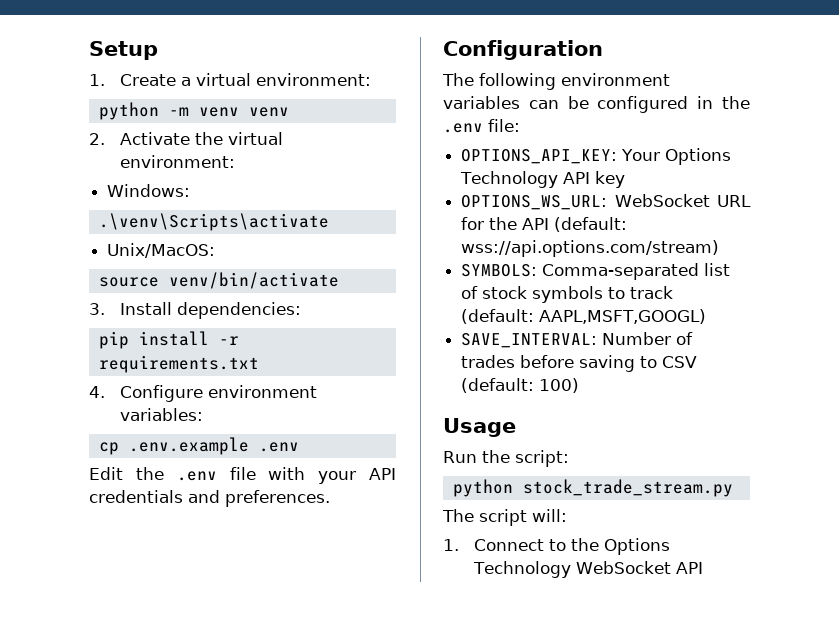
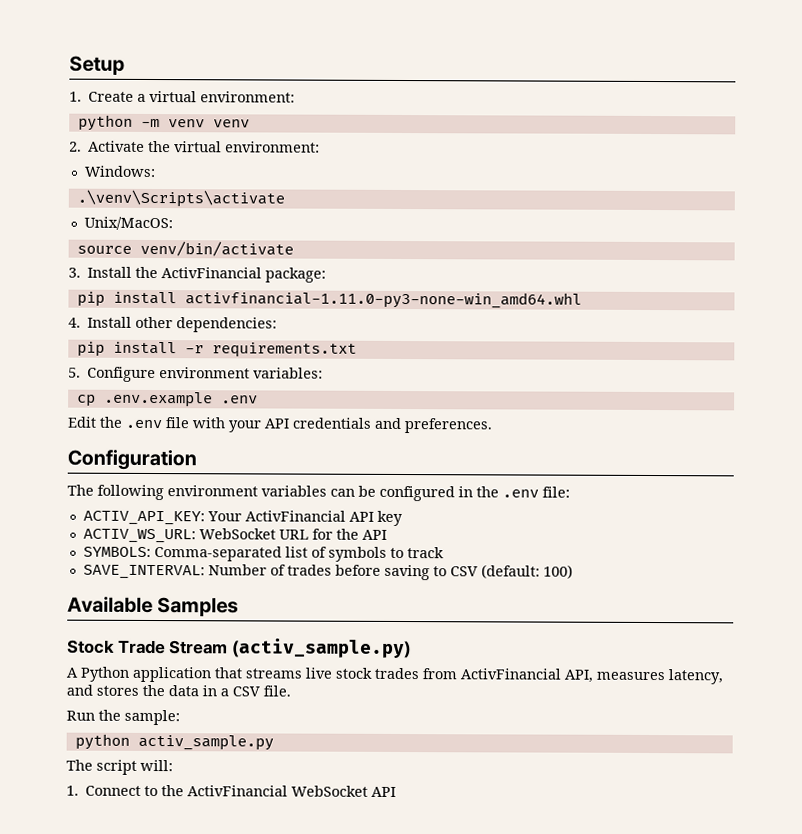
(172, 308) none -> [135,266,327,283] [76,291,582,309] [68,316,174,329] the ActivFinancial package: // pip install activfinancial-1.11.0-py3-none-win_amd64.whl // 4. Install other
[89,386,105,398] 4. -> [68,367,81,378] 5.
[461,148,732,165] [460,171,559,188] OPTIONS_API_KEY: Your Options Technology -> [82,510,346,526] ACTIV_API_KEY: Your ActivFinancial
[461,195,608,210] OPTIONS_WS_URL: -> [82,528,196,544] ACTIV_WS_URL:
[554,217,628,232] [461,240,720,257] (default: wss://api.options.com/stream) -> (387, 534) none
[482,286,528,299] stock -> (327, 552) none
[461,309,707,324] (default: AAPL,MSFT,GOOGL) -> (444, 553) none
[443,418,516,437] Usage -> [67,596,240,617] [67,638,412,659] [66,666,723,685] [66,684,291,697] Available Samples // Stock Trade Stream (activ_sample.py) // A Python application that streams live stock trades from ActivFinancial API, measures latency, and stores the data in a CSV file.
[515,450,569,467] [452,479,733,497] script: // python stock_trade_stream.py -> [124,709,180,726] [74,733,274,751] sample: // python activ_sample.py
[603,538,670,555] [472,561,571,578] Options Technology -> [187,785,289,797] ActivFinancial

